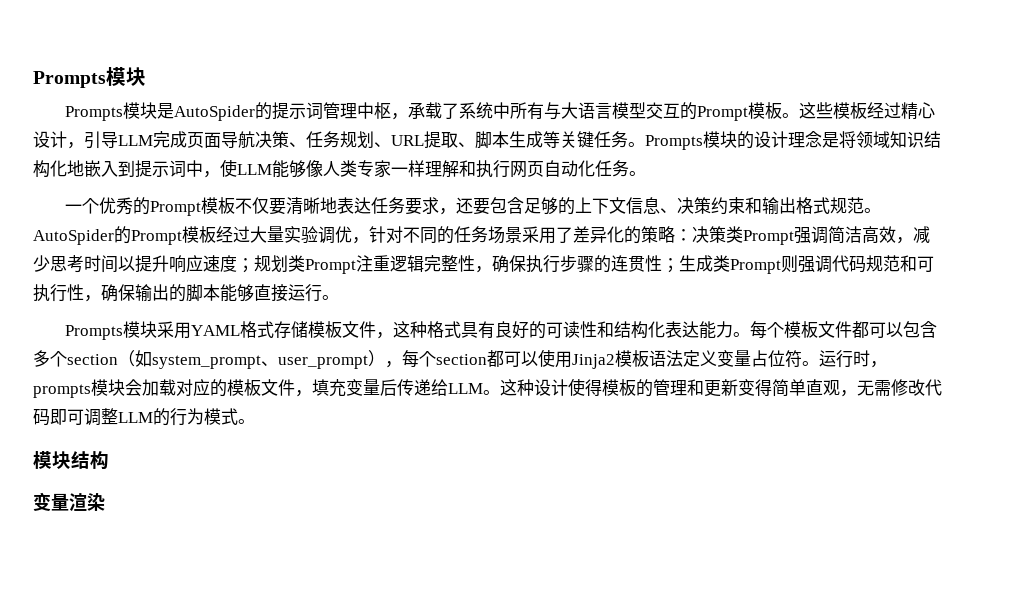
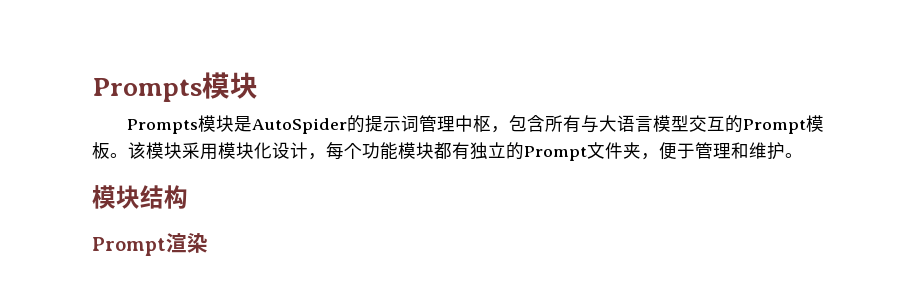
[407,102,510,119] 承载了系统中 -> [509,115,546,132] 包含
[798,102,935,119] [33,131,941,150] [33,159,646,178] [64,197,881,216] [33,226,930,245] [33,255,934,274] [33,284,339,302] [64,321,937,340] [33,349,887,369] [33,378,942,398] [33,408,238,426] 这些模板经过精心设计，引导LLM完成页面导航决策、任务规划、URL提取、脚本生成等关键任务。Prompts模块的设计理念是将领域知识结构化地嵌入到提示词中，使LLM能够像人类专家一样理解和执行网页自动化任务。 // 一个优秀的Prompt模板不仅要清晰地表达任务要求，还要包含足够的上下文信息、决策约束和输出格式规范。AutoSpider的Prompt模板经过大量实验调优，针对不同的任务场景采用了差异化的策略：决策类Prompt强调简洁高效，减少思考时间以提升响应速度；规划类Prompt注重逻辑完整性，确保执行步骤的连贯性；生成类Prompt则强调代码规范和可执行性，确保输出的脚本能够直接运行。 // Prompts模块采用YAML格式存储模板文件，这种格式具有良好的可读性和结构化表达能力。每个模板文件都可以包含多个section（如system_prompt、user_prompt），每个section都可以使用Jinja2模板语法定义变量占位符。运行时，prompts模块会加载对应的模板文件，填充变量后传递给LLM。这种设计使得模板的管理和更新变得简单直观，无需修改代码即可调整LLM的行为模式 -> [128,142,785,161] 该模块采用模块化设计，每个功能模块都有独立的Prompt文件夹，便于管理和维护
[33,492,69,511] 变量 -> [92,237,166,256] Prompt

